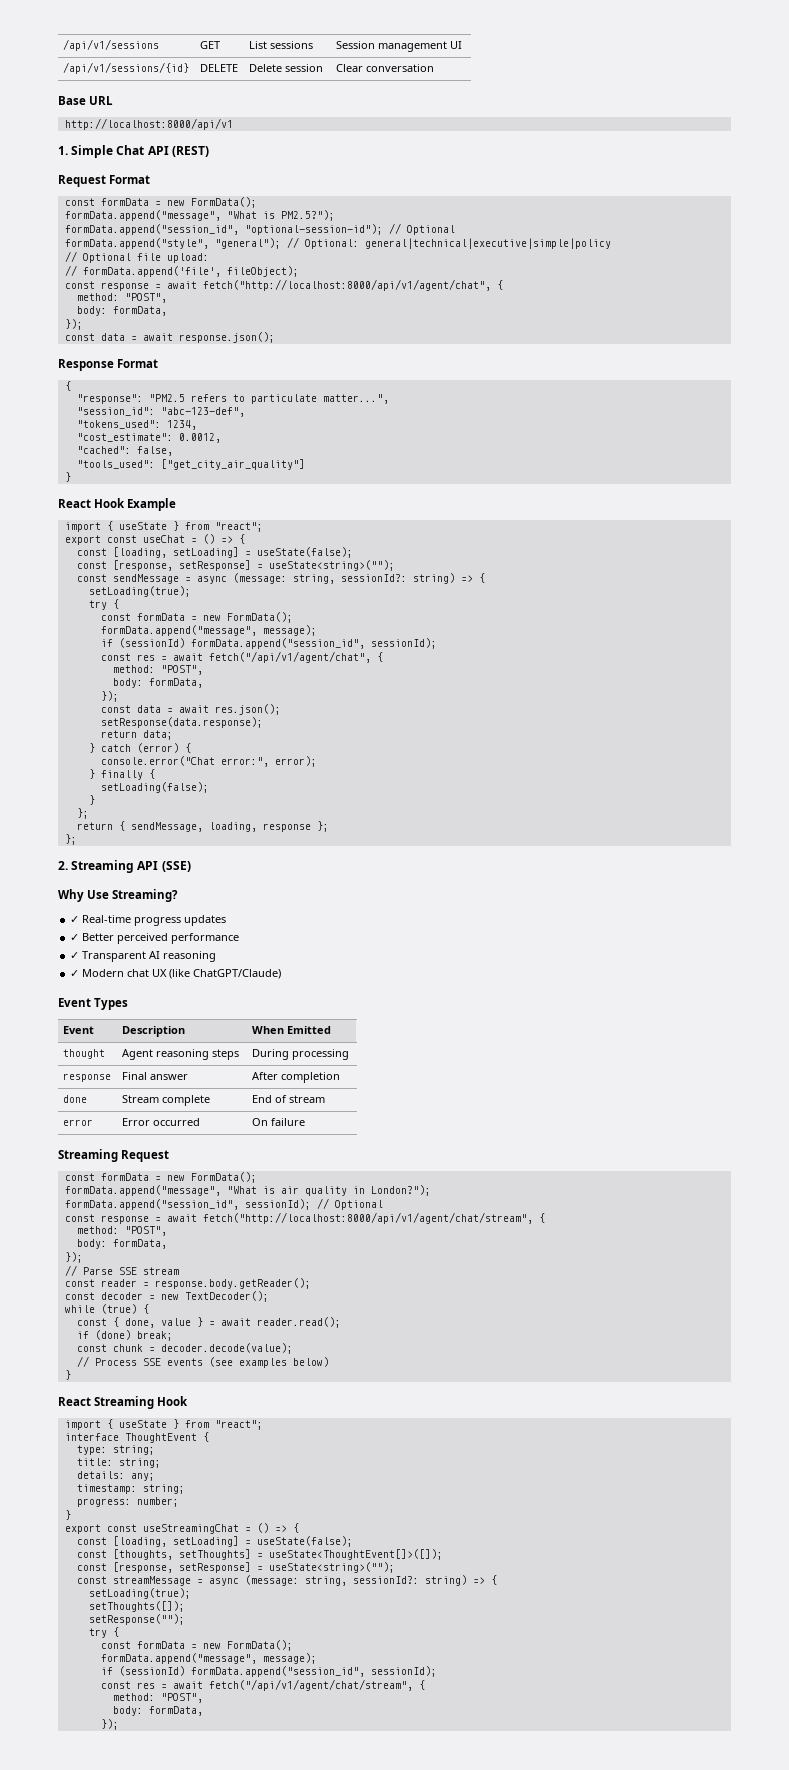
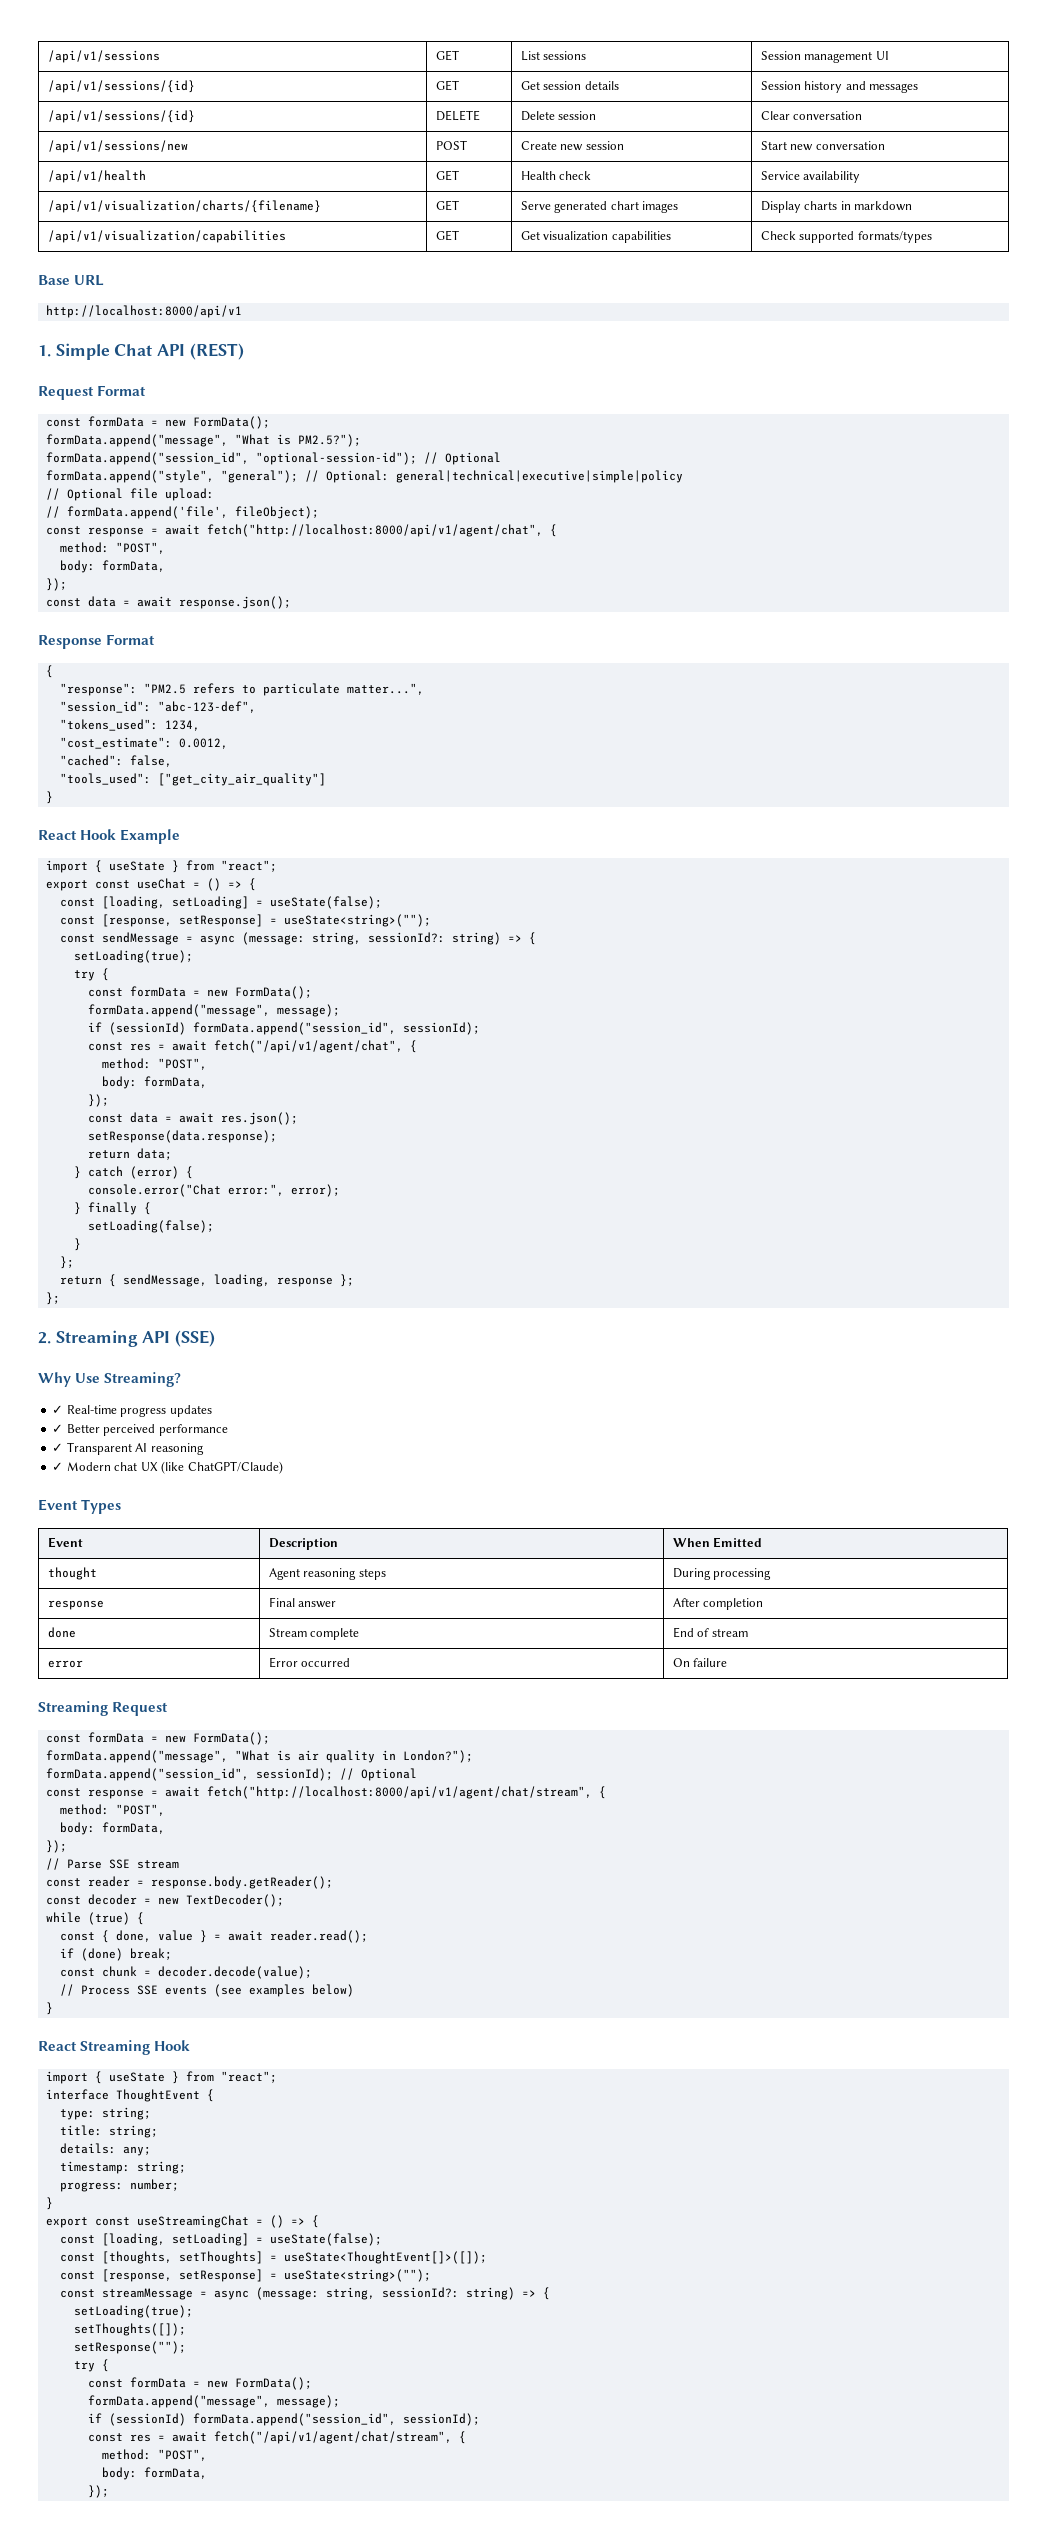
(463, 45) none -> [47,80,195,93] [435,80,459,91] [520,81,619,90] [760,81,919,93] // /api/v1/sessions/{id} | GET | Get session details | Session history and messages
(435, 68) none -> [47,140,188,153] [435,140,467,150] [520,141,624,151] [760,141,885,151] [47,170,146,183] [435,170,459,181] [520,171,592,180] [760,171,861,183] [47,200,321,213] [435,200,459,211] [520,201,679,213] [760,201,913,213] [47,230,286,243] [435,230,459,241] [520,231,671,243] [760,231,932,243] // /api/v1/sessions/new | POST | Create new session | Start new conversation // /api/v1/health | GET | Health check | Service availability // /api/v1/visualization/charts/{filename} | GET | Serve generated chart images | Display charts in markdown // /api/v1/visualization/capabilities | GET | Get visualization capabilities | Check supported formats/types

